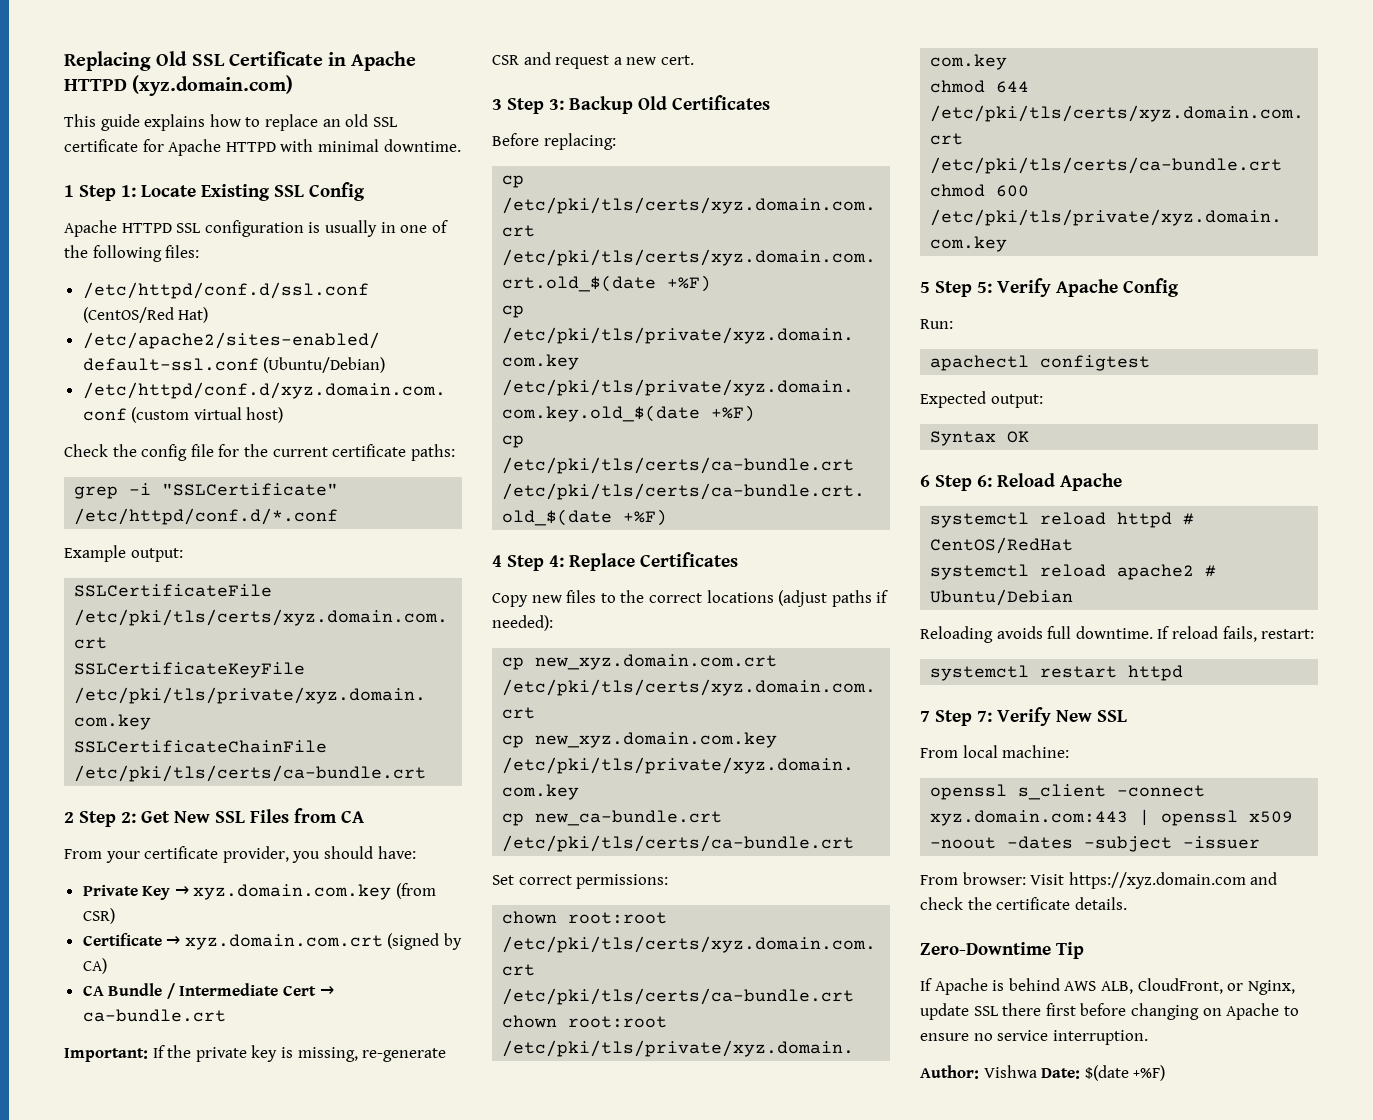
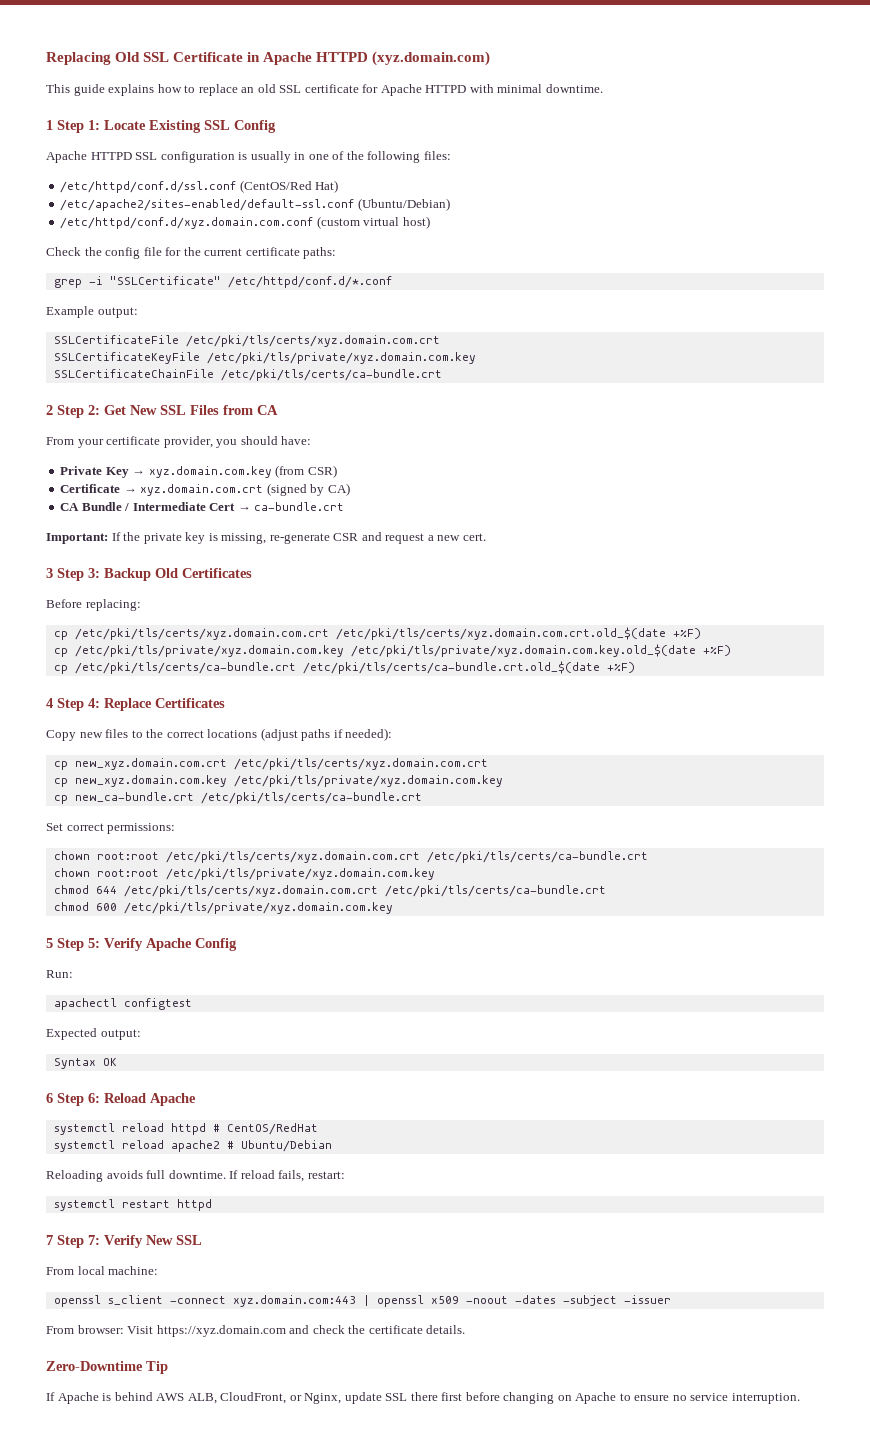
[920,1065,1166,1081] // Author: Vishwa Date: $(date +%F) -> (800, 1398) none

